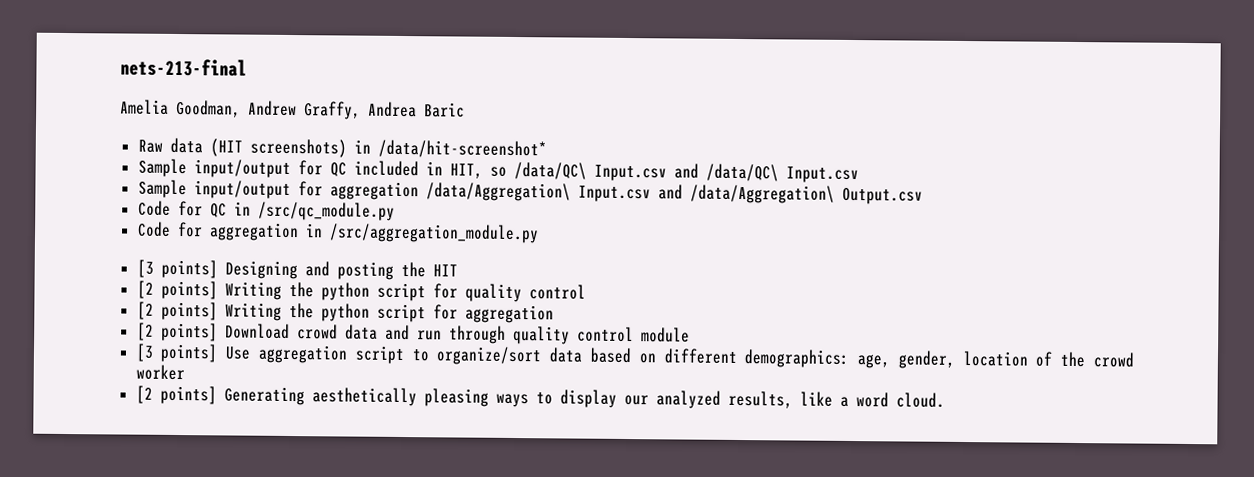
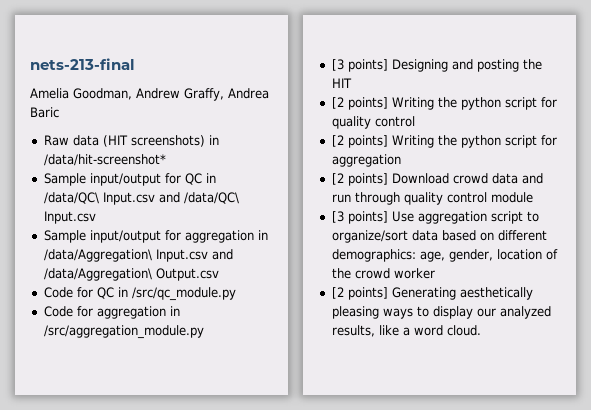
[353,160,507,179] included in HIT, so -> [205,173,216,183] in
(419, 191) none -> [257,230,268,240] in

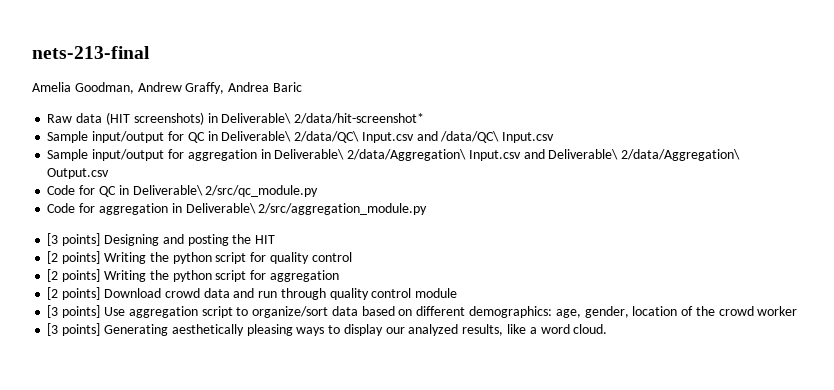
[43,154,166,166] /data/hit-screenshot* -> [221,113,425,124] Deliverable\ 2/data/hit-screenshot*
[43,192,99,204] /data/QC\ -> [221,131,360,143] Deliverable\ 2/data/QC\
[43,249,233,262] [43,268,152,281] /data/Aggregation\ Input.csv and /data/Aggregation\ -> [274,149,741,161] Deliverable\ 2/data/Aggregation\ Input.csv and Deliverable\ 2/data/Aggregation\
[131,287,236,301] /src/qc_module.py -> [132,185,319,197] Deliverable\ 2/src/qc_module.py
[43,325,204,339] /src/aggregation_module.py -> [185,203,428,215] Deliverable\ 2/src/aggregation_module.py
[331,287,344,299] [2 -> [47,323,59,336] [3

